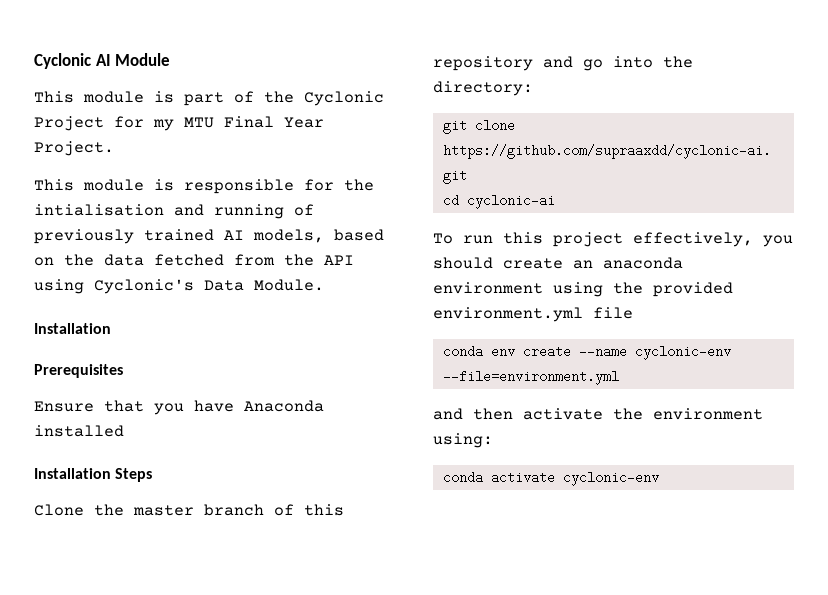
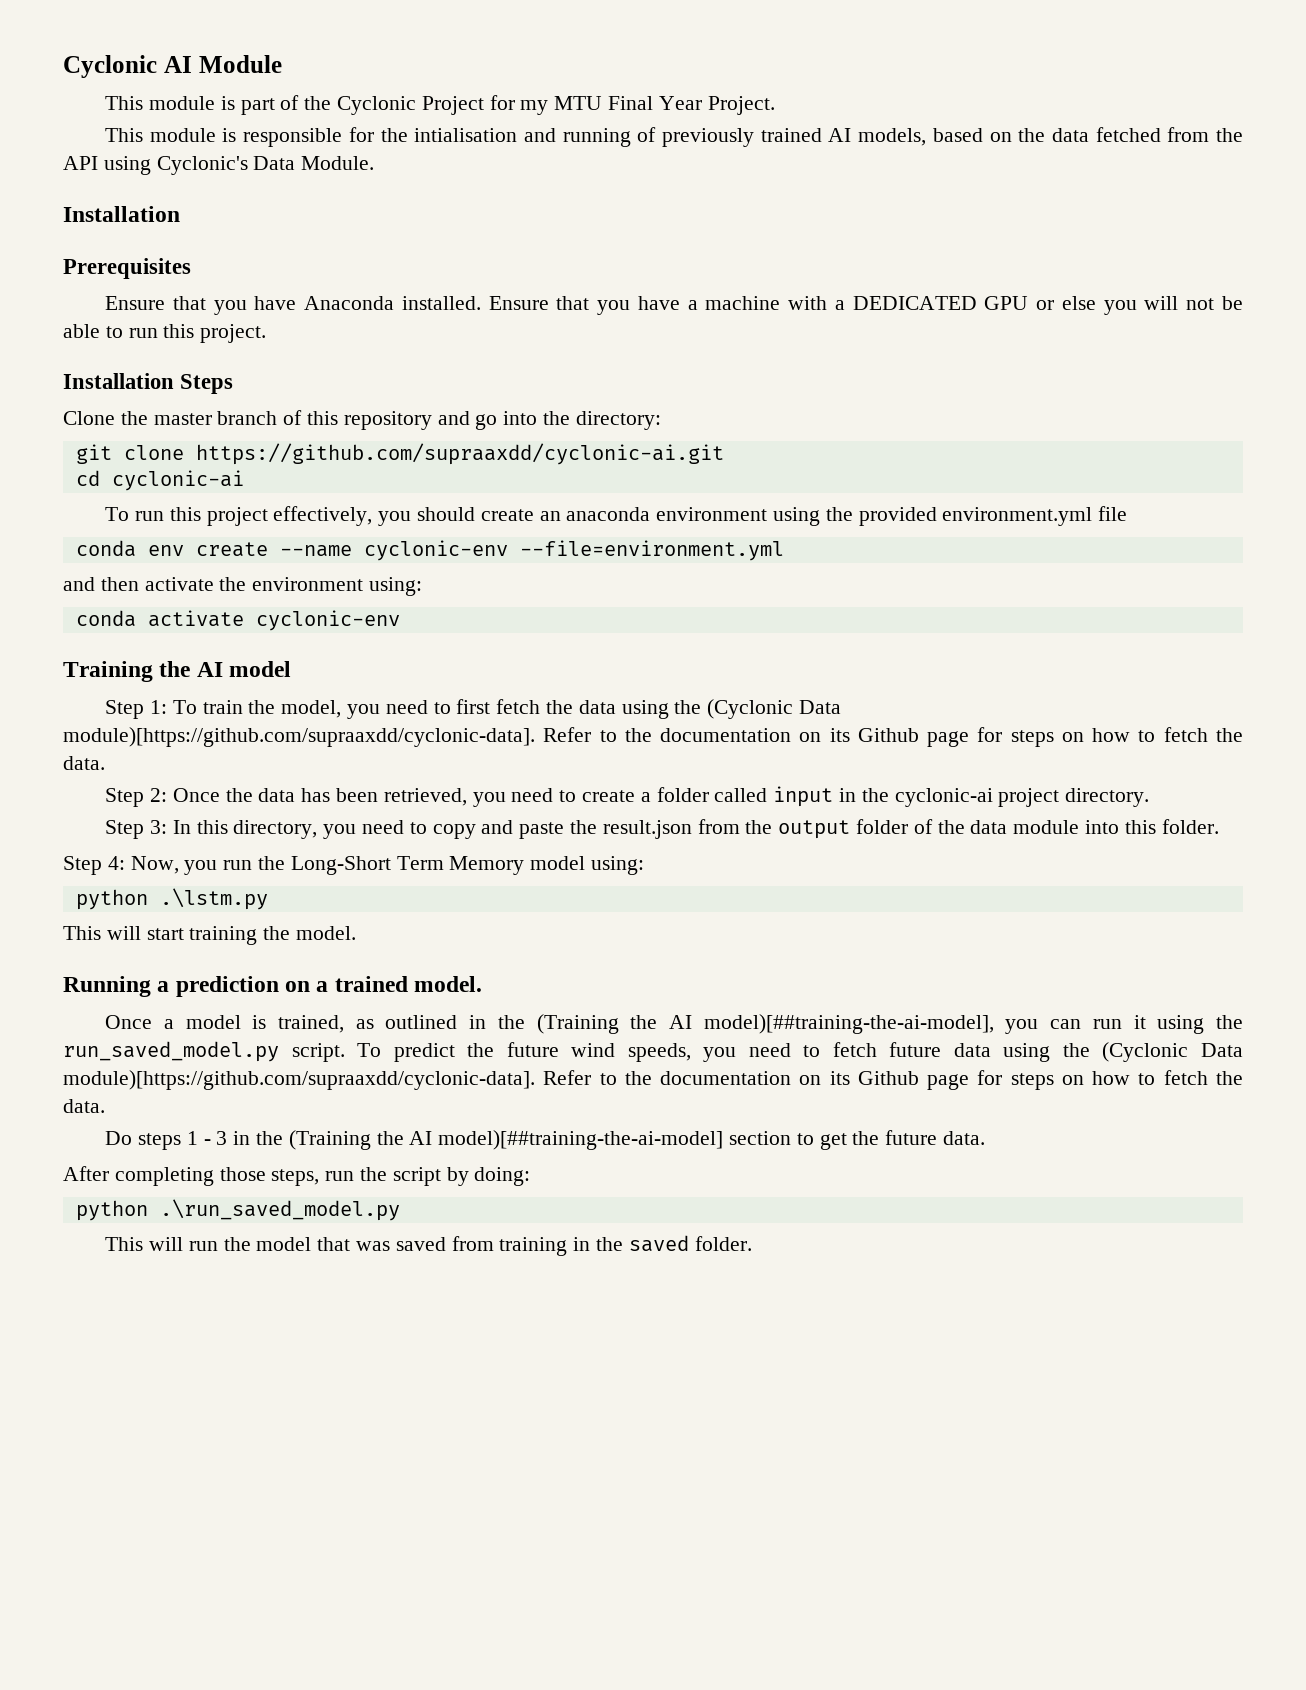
[34,425,124,437] installed -> [401,296,1244,315] [63,324,267,343] installed. Ensure that you have a machine with a DEDICATED GPU or else you will not be able to run this project.
(659, 478) none -> [63,661,292,682] [105,699,841,719] [63,727,1243,747] [63,756,105,770] [105,786,1150,807] [105,819,1219,839] [63,856,645,875] [75,888,268,910] [63,926,357,945] [63,976,483,997] [105,1014,1244,1034] [63,1041,1243,1062] [63,1070,1243,1090] [63,1099,105,1113] [105,1130,985,1150] [63,1166,531,1186] [75,1199,400,1221] [105,1235,752,1256] // Training the AI model // Step 1: To train the model, you need to first fetch the data using the (Cyclonic Data module)[https://github.com/supraaxdd/cyclonic-data]. Refer to the documentation on its Github page for steps on how to fetch the data. // Step 2: Once the data has been retrieved, you need to create a folder called input in the cyclonic-ai project directory. // Step 3: In this directory, you need to copy and paste the result.json from the output folder of the data module into this folder. // Step 4: Now, you run the Long-Short Term Memory model using: // python .\lstm.py // This will start training the model. // Running a prediction on a trained model. // Once a model is trained, as outlined in the (Training the AI model)[##training-the-ai-model], you can run it using the run_saved_model.py script. To predict the future wind speeds, you need to fetch future data using the (Cyclonic Data module)[https://github.com/supraaxdd/cyclonic-data]. Refer to the documentation on its Github page for steps on how to fetch the data. // Do steps 1 - 3 in the (Training the AI model)[##training-the-ai-model] section to get the future data. // After completing those steps, run the script by doing: // python .\run_saved_model.py // This will run the model that was saved from training in the saved folder.

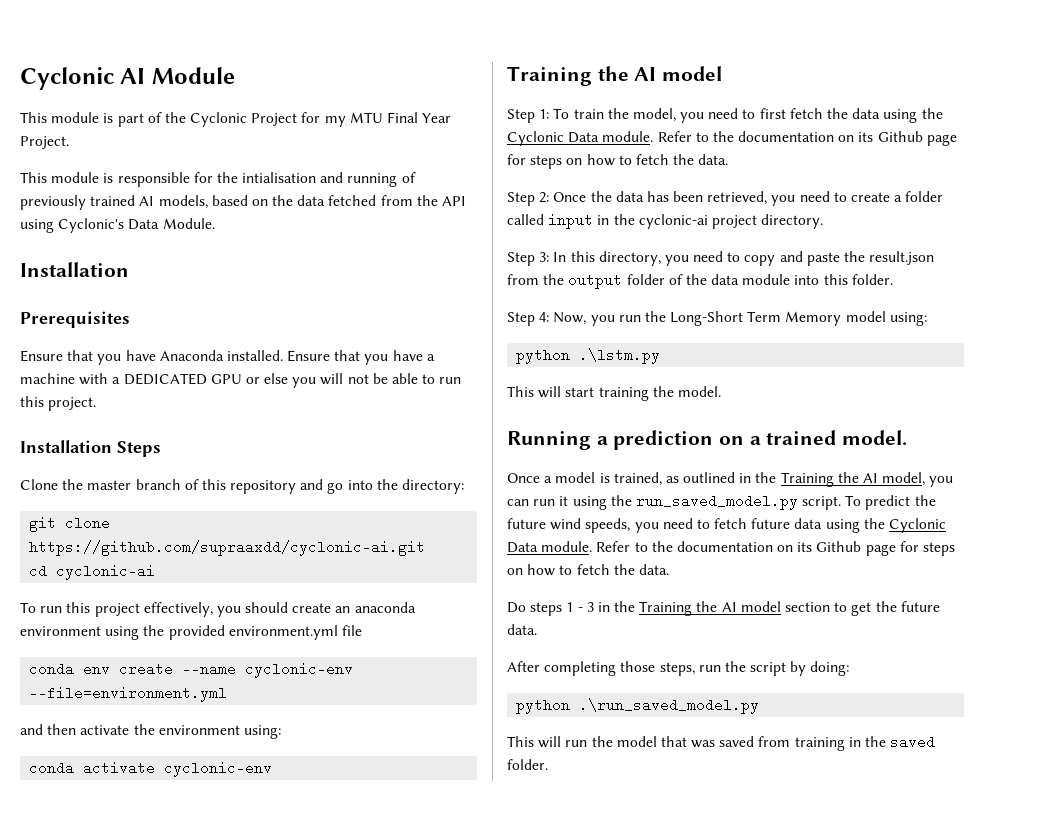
[707,699,841,719] [63,727,535,747] (Cyclonic Data module)[https://github.com/supraaxdd/cyclonic-data]. -> [507,131,654,146] Cyclonic Data module.
[536,1014,994,1034] (Training the AI model)[##training-the-ai-model], -> [780,472,926,487] Training the AI model,
[1102,1042,1243,1062] [63,1070,535,1090] (Cyclonic Data module)[https://github.com/supraaxdd/cyclonic-data]. -> [889,518,947,533] [507,541,593,553] Cyclonic Data module.
[288,1130,724,1150] (Training the AI model)[##training-the-ai-model] -> [639,601,781,616] Training the AI model

